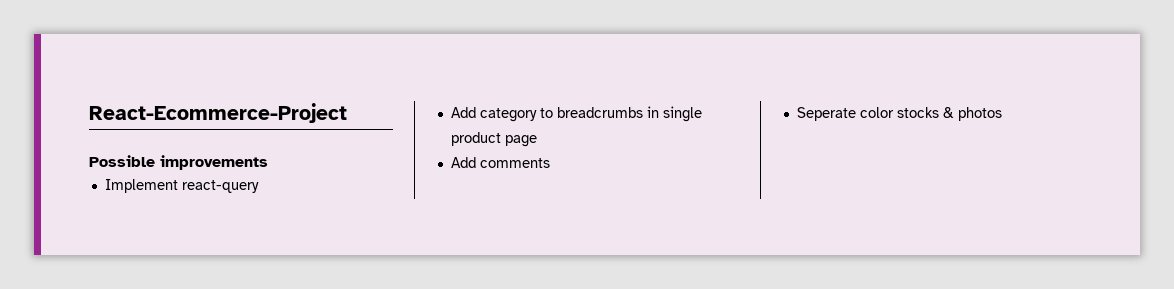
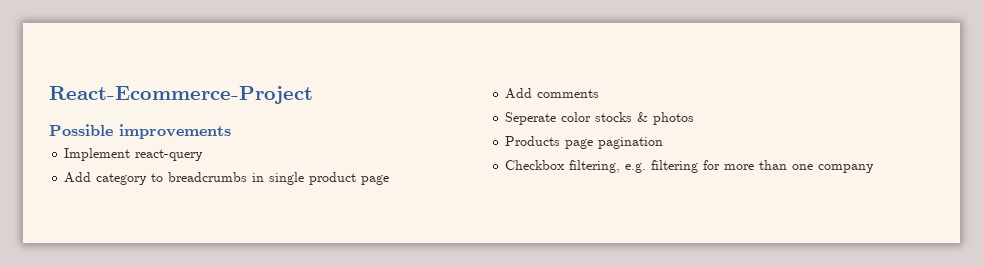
(1002, 114) none -> [505,136,664,149] [505,160,875,173] // Products page pagination // Checkbox filtering, e.g. filtering for more than one company

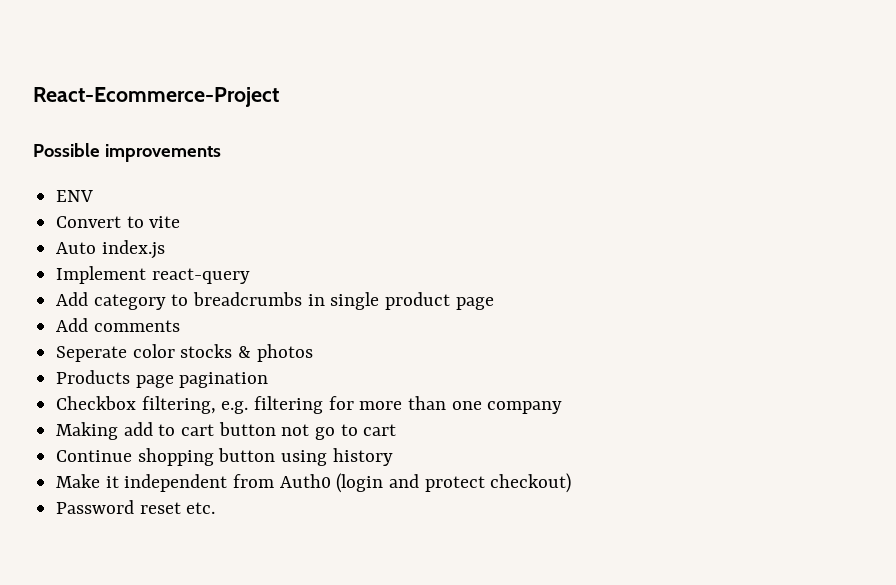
(231, 131) none -> [56,190,94,202] [56,216,181,228] [56,240,165,259] // ENV // Convert to vite // Auto index.js
(875, 168) none -> [56,422,397,440] [56,448,393,466] [56,473,572,493] [56,500,216,514] // Making add to cart button not go to cart // Continue shopping button using history // Make it independent from Auth0 (login and protect checkout) // Password reset etc.

